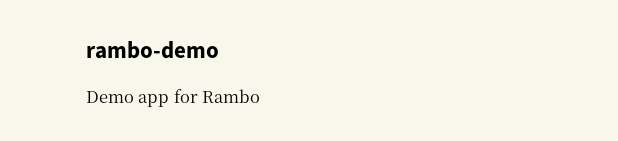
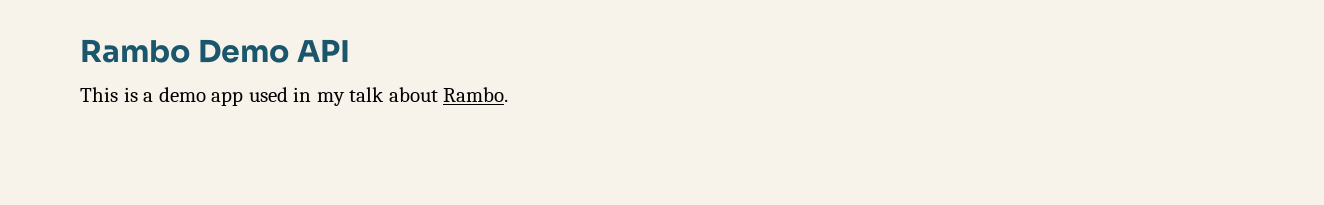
[86,41,219,59] [86,89,261,107] rambo-demo // Demo app for Rambo -> [80,39,351,63] [80,87,509,106] Rambo Demo API // This is a demo app used in my talk about Rambo.

